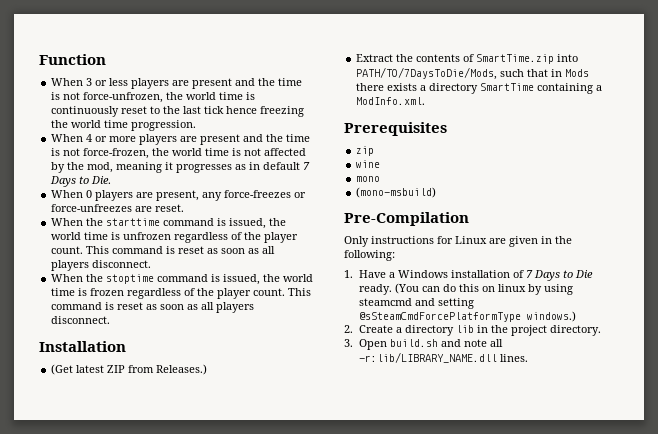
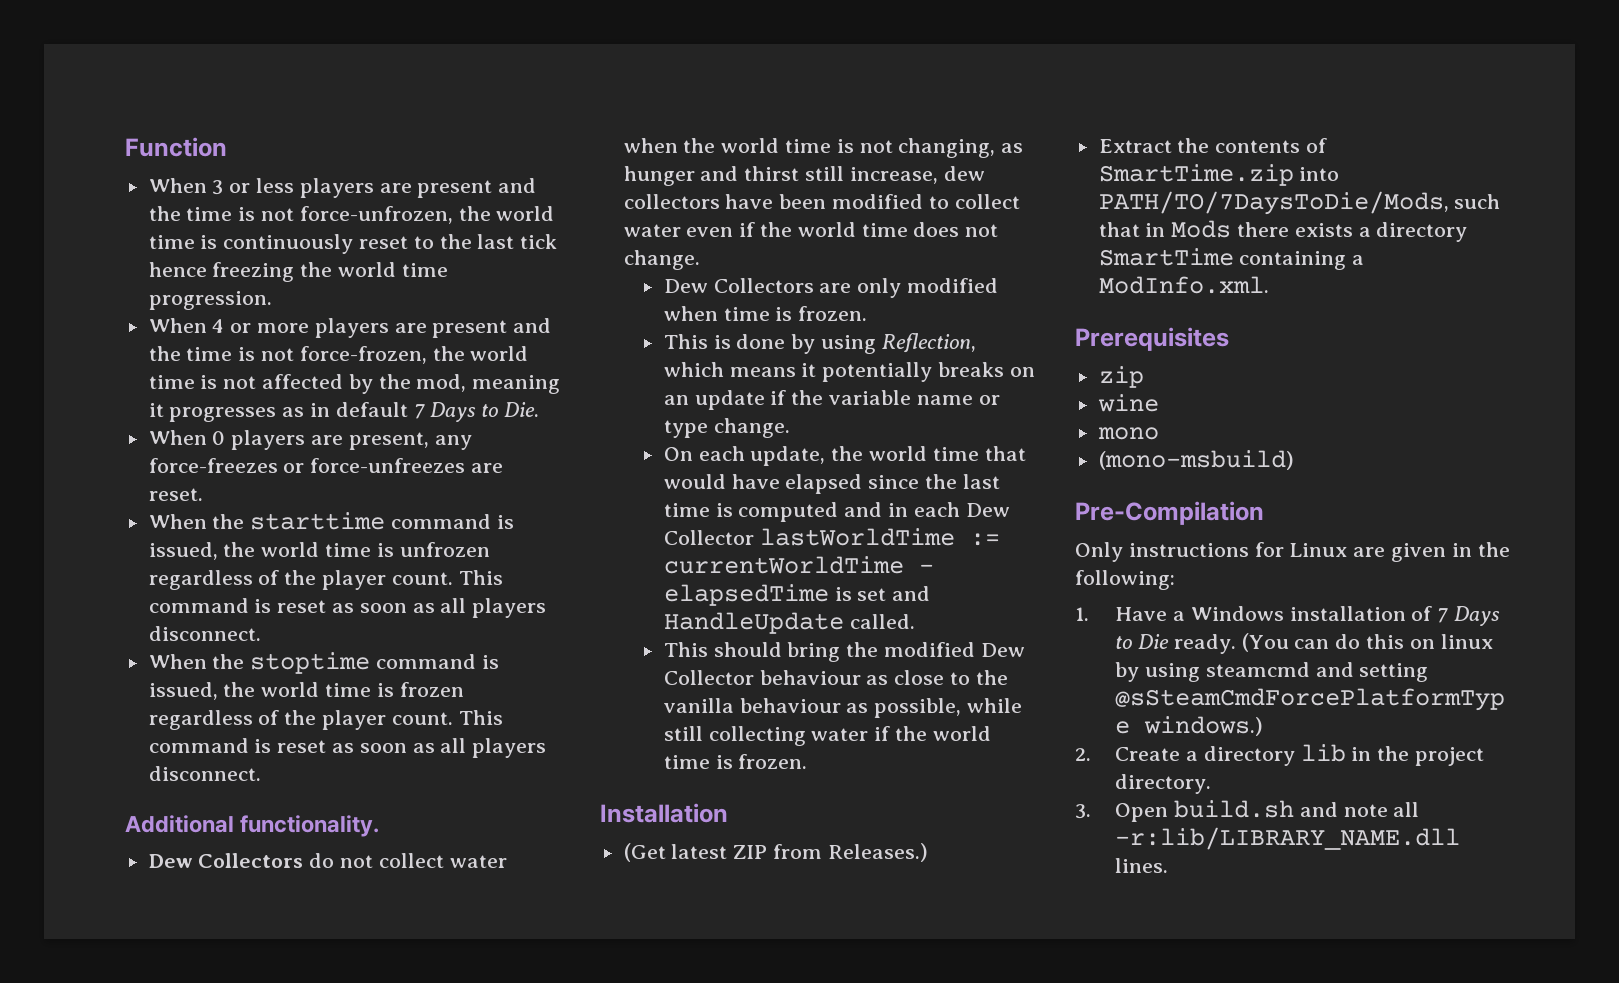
(111, 320) none -> [125,815,380,837] [148,853,507,868] [623,138,1024,158] [623,166,985,186] [623,194,1020,209] [623,222,999,237] [623,250,700,270] [663,278,999,298] [663,306,868,321] [663,333,976,354] [663,362,1035,382] [663,390,1000,410] [663,418,790,438] [663,446,1026,466] [663,474,1000,494] [663,502,1010,522] [663,528,1000,546] [663,556,934,574] [663,584,931,606] [663,612,915,634] [663,642,1025,662] [663,670,1008,685] [663,698,1023,718] [663,726,991,746] [663,754,808,769] // Additional functionality. // Dew Collectors do not collect water when the world time is not changing, as hunger and thirst still increase, dew collectors have been modified to collect water even if the world time does not change. // Dew Collectors are only modified when time is frozen. // This is done by using Reflection, which means it potentially breaks on an update if the variable name or type change. // On each update, the world time that would have elapsed since the last time is computed and in each Dew Collector lastWorldTime := currentWorldTime - elapsedTime is set and HandleUpdate called. // This should bring the modified Dew Collector behaviour as close to the vanilla behaviour as possible, while still collecting water if the world time is frozen.

